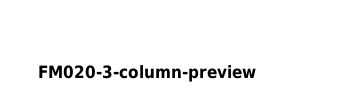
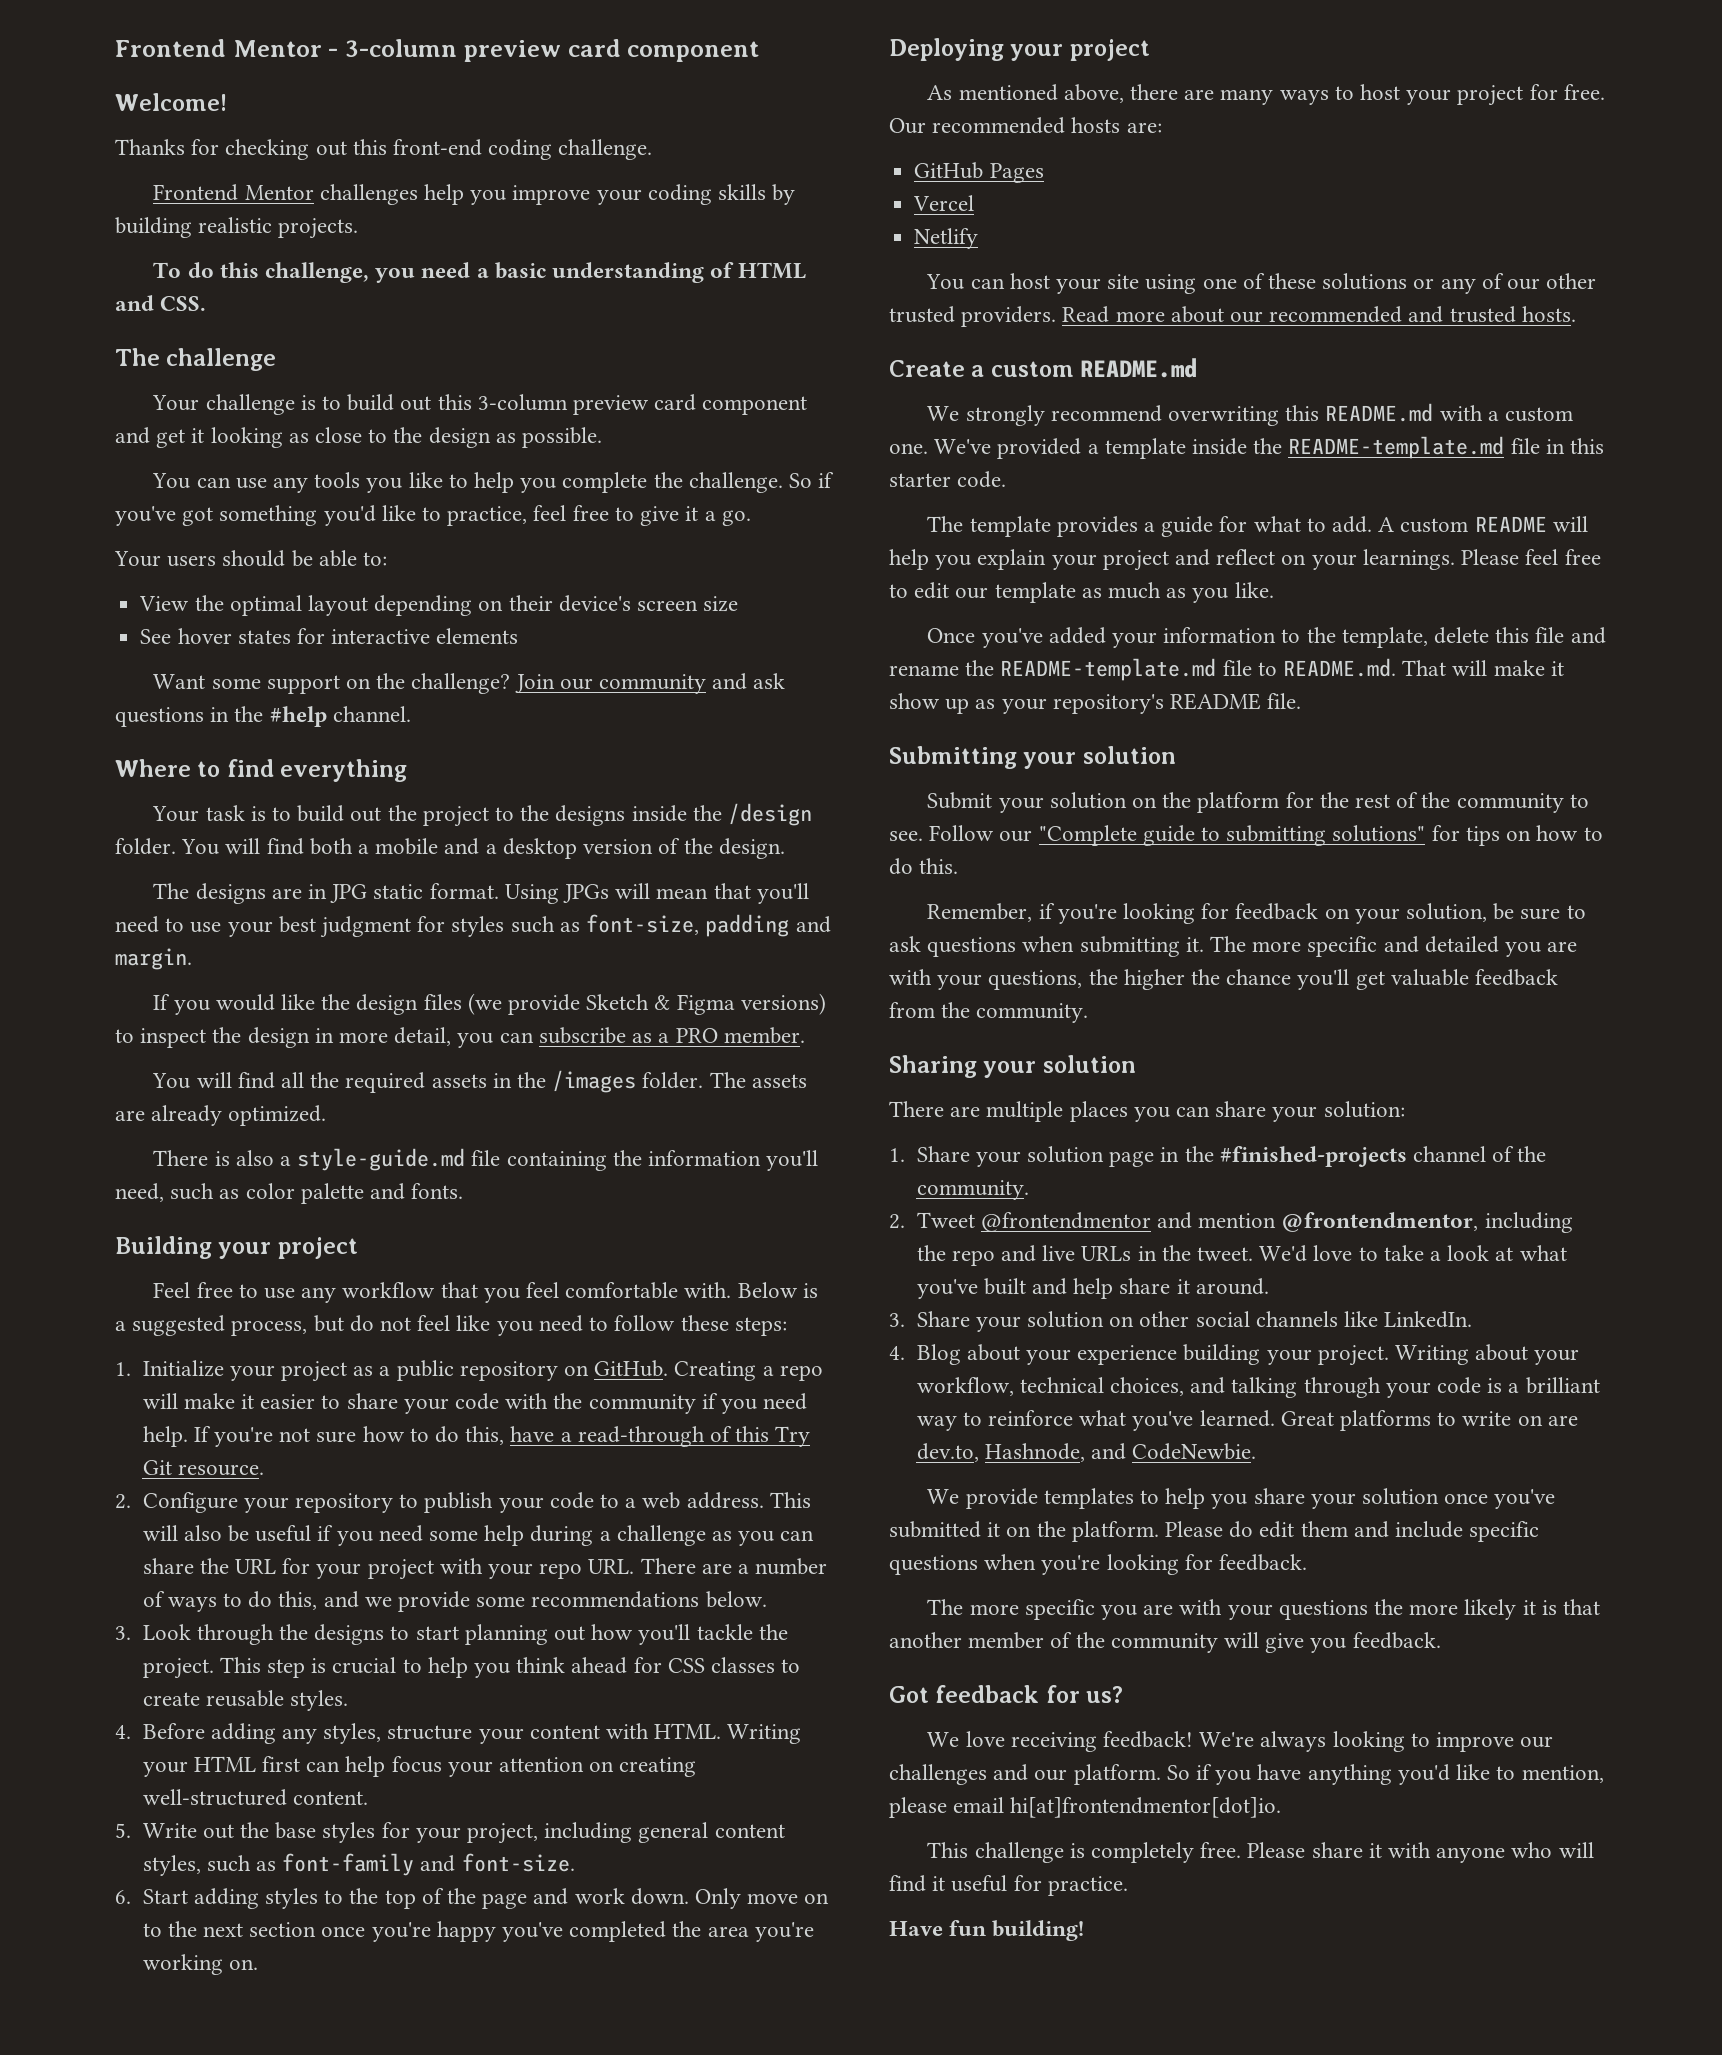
[38,65,256,82] FM020-3-column-preview -> [115,39,760,62] [115,93,227,111] [115,139,653,160] [153,184,796,205] [115,217,359,239] [153,262,807,283] [115,295,207,311] [115,348,277,371] [152,394,808,415] [115,427,603,448] [152,472,835,493] [115,505,751,526] [114,550,388,567] [139,595,739,616] [140,628,519,644] [153,673,786,694] [115,706,411,727] [115,759,408,782] [152,803,813,827] [115,838,785,859] [153,883,809,904] [115,914,831,938] [115,948,192,970] [153,993,826,1015] [115,1027,805,1048] [152,1070,807,1093] [115,1105,327,1126] [153,1148,819,1171] [115,1183,464,1204] [115,1236,358,1259] [153,1282,818,1303] [115,1315,787,1336] [115,1360,823,1382] [142,1393,808,1414] [142,1426,811,1447] [142,1460,264,1476] [115,1492,811,1513] [142,1525,815,1546] [142,1558,828,1580] [142,1591,767,1612] [115,1624,788,1645] [142,1657,801,1679] [142,1690,348,1711] [115,1723,802,1744] [142,1756,697,1777] [142,1789,368,1806] [115,1822,785,1844] [142,1853,575,1876] [115,1888,830,1909] [142,1921,814,1942] [142,1954,258,1975] [889,38,1150,61] [927,84,1605,106] [889,117,1162,134] [914,162,1044,183] [913,195,975,211] [914,228,979,249] [926,273,1597,294] [889,306,1576,327] [889,358,1198,378] [927,403,1574,426] [889,436,1605,459] [889,471,1007,488] [927,516,1588,537] [889,549,1601,571] [889,582,1274,603] [927,627,1606,648] [889,658,1564,681] [889,693,1302,714] [889,746,1176,769] [927,792,1589,813] [889,825,1603,846] [889,858,959,875] [927,903,1586,924] [889,936,1578,957] [889,969,1559,990] [889,1002,1089,1023] [889,1055,1136,1078] [889,1101,1405,1122] [889,1146,1547,1167] [916,1180,1029,1200] [889,1212,1573,1233] [916,1245,1567,1266] [916,1278,1269,1299] [889,1311,1473,1332] [889,1344,1580,1366] [916,1377,1600,1398] [916,1410,1578,1431] [916,1443,1257,1462] [927,1488,1556,1509] [889,1521,1540,1542] [889,1554,1308,1575] [927,1599,1601,1620] [889,1632,1441,1653] [889,1685,1124,1703] [927,1731,1554,1752] [889,1764,1604,1785] [889,1797,1282,1818] [927,1842,1594,1863] [889,1875,1128,1896] [889,1920,1085,1941] Frontend Mentor - 3-column preview card component // Welcome! // Thanks for checking out this front-end coding challenge. // Frontend Mentor challenges help you improve your coding skills by building realistic projects. // To do this challenge, you need a basic understanding of HTML and CSS. // The challenge // Your challenge is to build out this 3-column preview card component and get it looking as close to the design as possible. // You can use any tools you like to help you complete the challenge. So if you've got something you'd like to practice, feel free to give it a go. // Your users should be able to: // View the optimal layout depending on their device's screen size // See hover states for interactive elements // Want some support on the challenge? Join our community and ask questions in the #help channel. // Where to find everything // Your task is to build out the project to the designs inside the /design folder. You will find both a mobile and a desktop version of the design. // The designs are in JPG static format. Using JPGs will mean that you'll need to use your best judgment for styles such as font-size, padding and margin. // If you would like the design files (we provide Sketch & Figma versions) to inspect the design in more detail, you can subscribe as a PRO member. // You will find all the required assets in the /images folder. The assets are already optimized. // There is also a style-guide.md file containing the information you'll need, such as color palette and fonts. // Building your project // Feel free to use any workflow that you feel comfortable with. Below is a suggested process, but do not feel like you need to follow these steps: // 1. Initialize your project as a public repository on GitHub. Creating a repo will make it easier to share your code with the community if you need help. If you're not sure how to do this, have a read-through of this Try Git resource. // 2. Configure your repository to publish your code to a web address. This will also be useful if you need some help during a challenge as you can share the URL for your project with your repo URL. There are a number of ways to do this, and we provide some recommendations below. // 3. Look through the designs to start planning out how you'll tackle the project. This step is crucial to help you think ahead for CSS classes to create reusable styles. // 4. Before adding any styles, structure your content with HTML. Writing your HTML first can help focus your attention on creating well-structured content. // 5. Write out the base styles for your project, including general content styles, such as font-family and font-size. // 6. Start adding styles to the top of the page and work down. Only move on to the next section once you're happy you've completed the area you're working on. // Deploying your project // As mentioned above, there are many ways to host your project for free. Our recommended hosts are: // GitHub Pages // Vercel // Netlify // You can host your site using one of these solutions or any of our other trusted providers. Read more about our recommended and trusted hosts. // Create a custom README.md // We strongly recommend overwriting this README.md with a custom one. We've provided a template inside the README-template.md file in this starter code. // The template provides a guide for what to add. A custom README will help you explain your project and reflect on your learnings. Please feel free to edit our template as much as you like. // Once you've added your information to the template, delete this file and rename the README-template.md file to README.md. That will make it show up as your repository's README file. // Submitting your solution // Submit your solution on the platform for the rest of the community to see. Follow our "Complete guide to submitting solutions" for tips on how to do this. // Remember, if you're looking for feedback on your solution, be sure to ask questions when submitting it. The more specific and detailed you are with your questions, the higher the chance you'll get valuable feedback from the community. // Sharing your solution // There are multiple places you can share your solution: // 1. Share your solution page in the #finished-projects channel of the community. // 2. Tweet @frontendmentor and mention @frontendmentor, including the repo and live URLs in the tweet. We'd love to take a look at what you've built and help share it around. // 3. Share your solution on other social channels like LinkedIn. // 4. Blog about your experience building your project. Writing about your workflow, technical choices, and talking through your code is a brilliant way to reinforce what you've learned. Great platforms to write on are dev.to, Hashnode, and CodeNewbie. // We provide templates to help you share your solution once you've submitted it on the platform. Please do edit them and include specific questions when you're looking for feedback. // The more specific you are with your questions the more likely it is that another member of the community will give you feedback. // Got feedback for us? // We love receiving feedback! We're always looking to improve our challenges and our platform. So if you have anything you'd like to mention, please email hi[at]frontendmentor[dot]io. // This challenge is completely free. Please share it with anyone who will find it useful for practice. // Have fun building!

